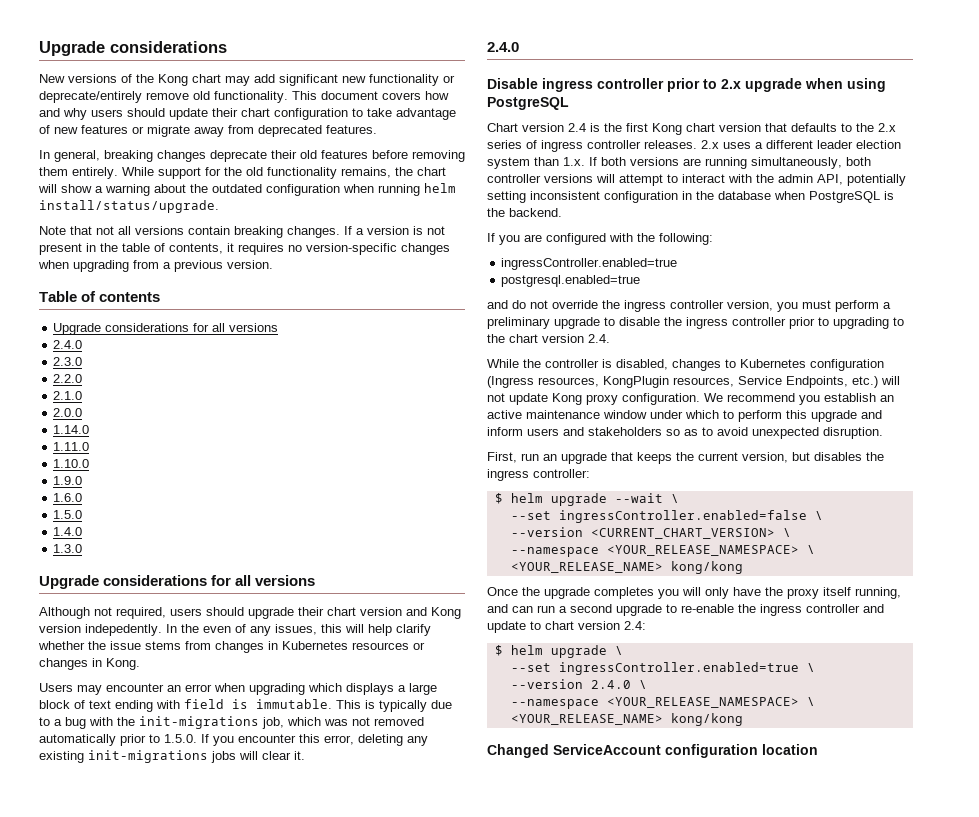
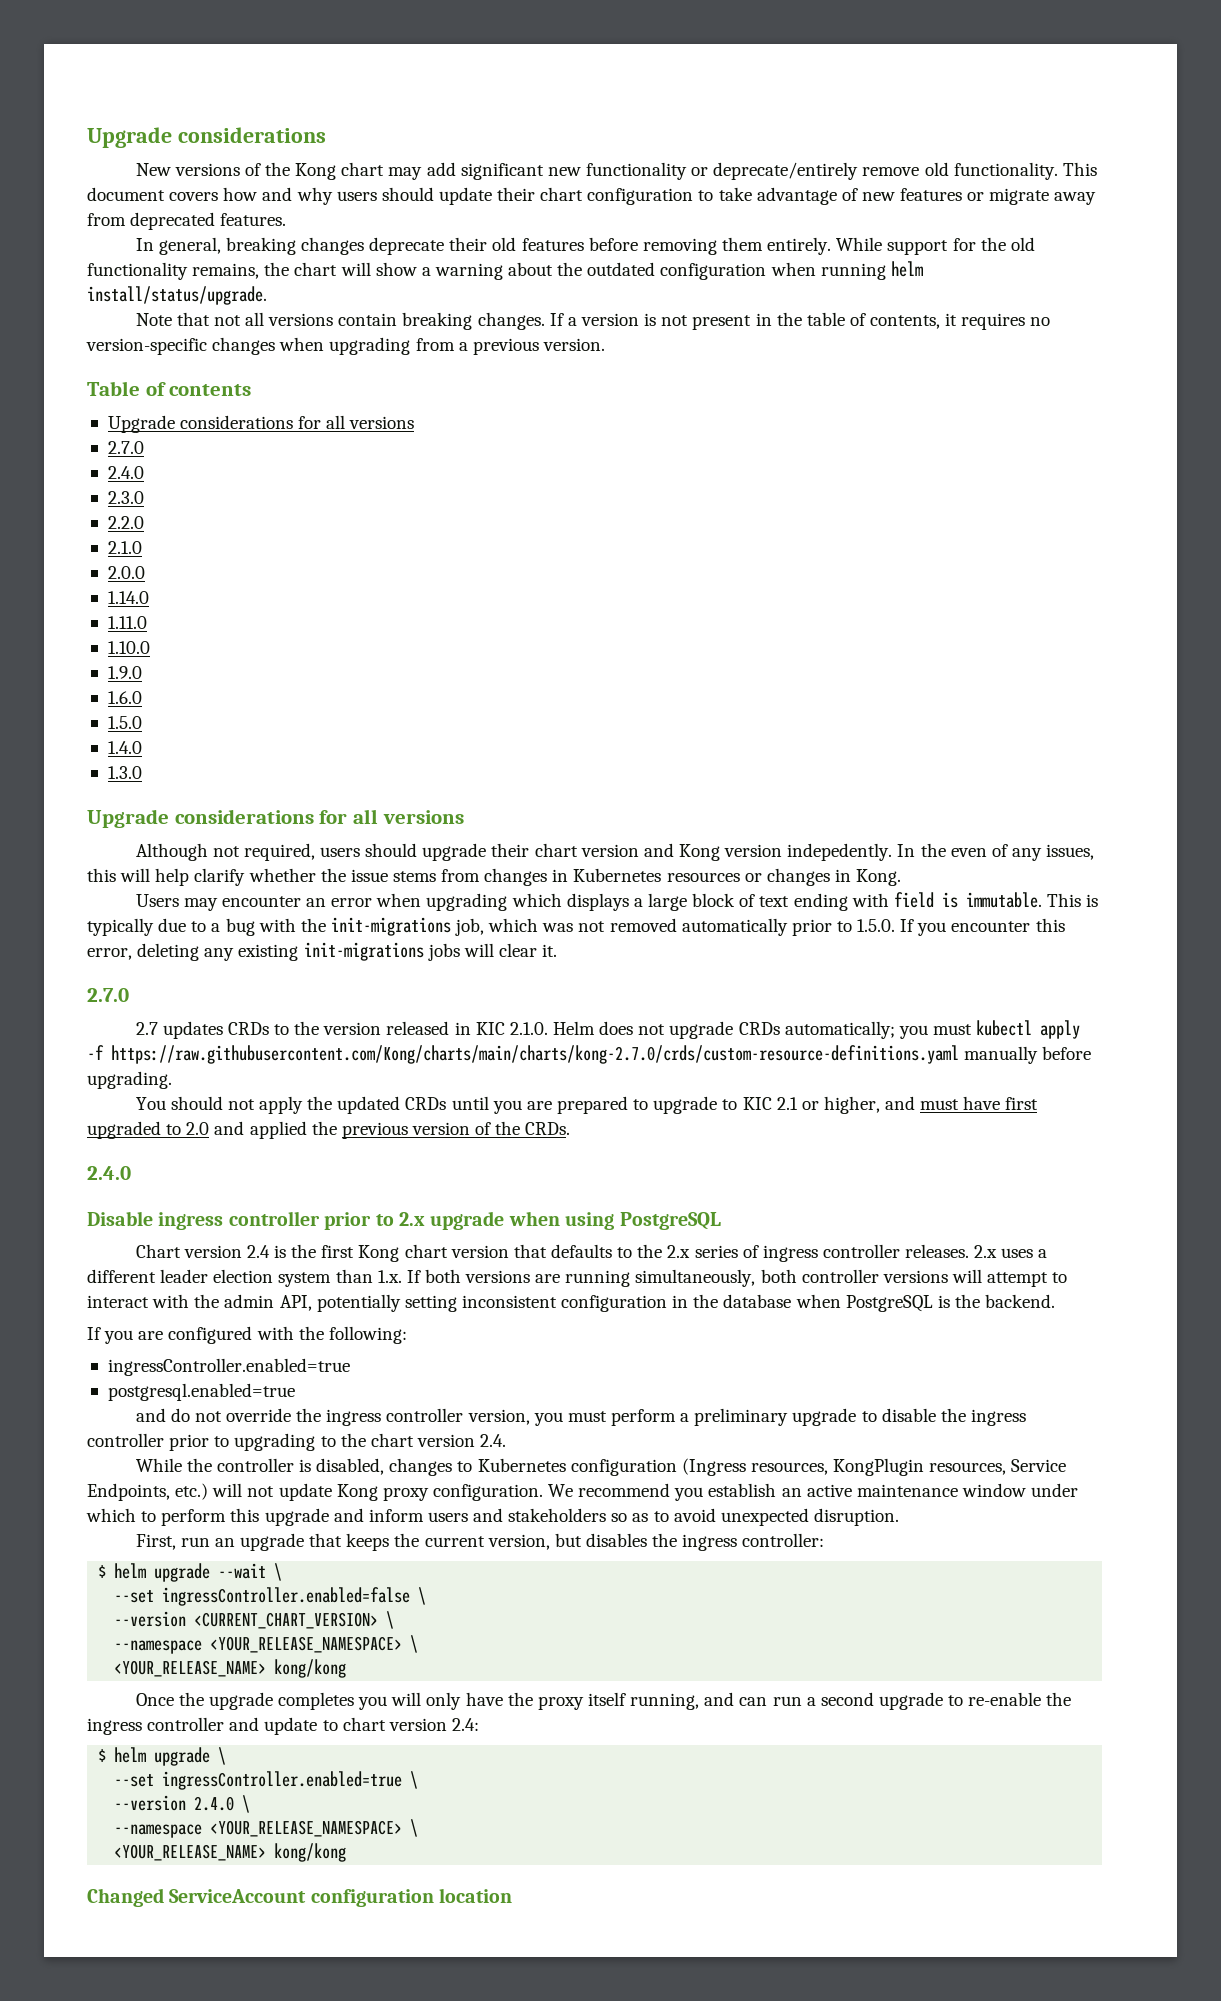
(279, 327) none -> [107,441,144,454] // 2.7.0
(305, 755) none -> [87,988,129,1002] [135,1020,1081,1039] [87,1045,1092,1064] [87,1071,172,1089] [135,1096,1039,1114] [87,1121,571,1139] // 2.7.0 // 2.7 updates CRDs to the version released in KIC 2.1.0. Helm does not upgrade CRDs automatically; you must kubectl apply -f https://raw.githubusercontent.com/Kong/charts/main/charts/kong-2.7.0/crds/custom-resource-definitions.yaml manually before upgrading. // You should not apply the updated CRDs until you are prepared to upgrade to KIC 2.1 or higher, and must have first upgraded to 2.0 and applied the previous version of the CRDs.

